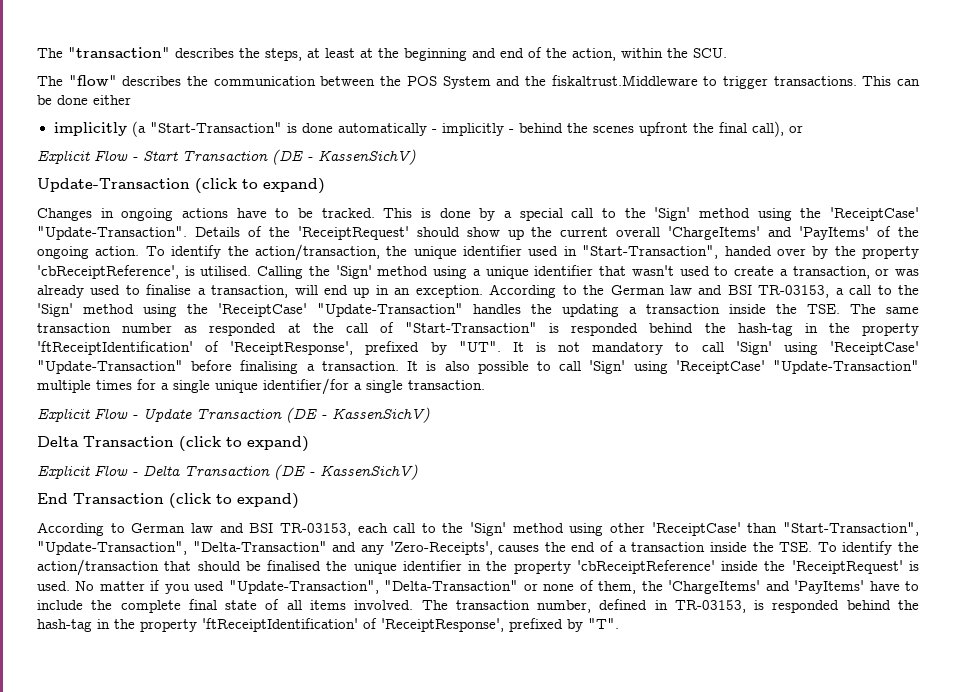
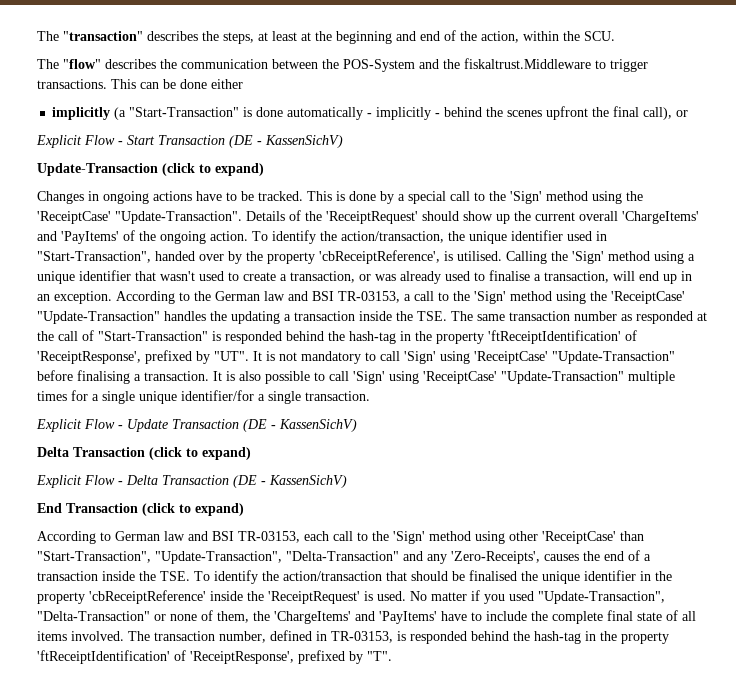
[406,76,491,89] POS System -> [343,59,415,72] POS-System

